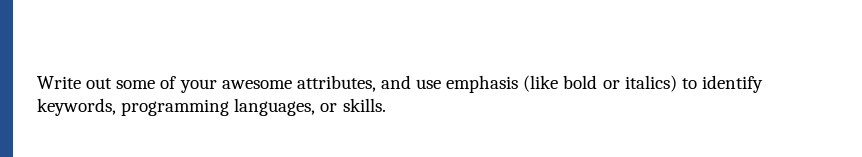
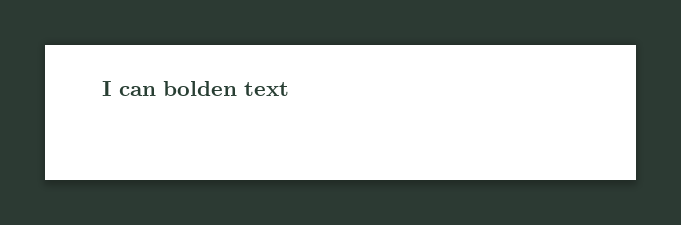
[37,75,763,93] [37,98,386,116] Write out some of your awesome attributes, and use emphasis (like bold or italics) to identify keywords, programming languages, or skills. -> [102,81,289,96] I can bolden text

